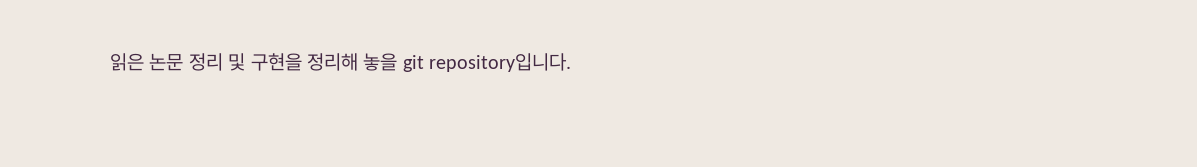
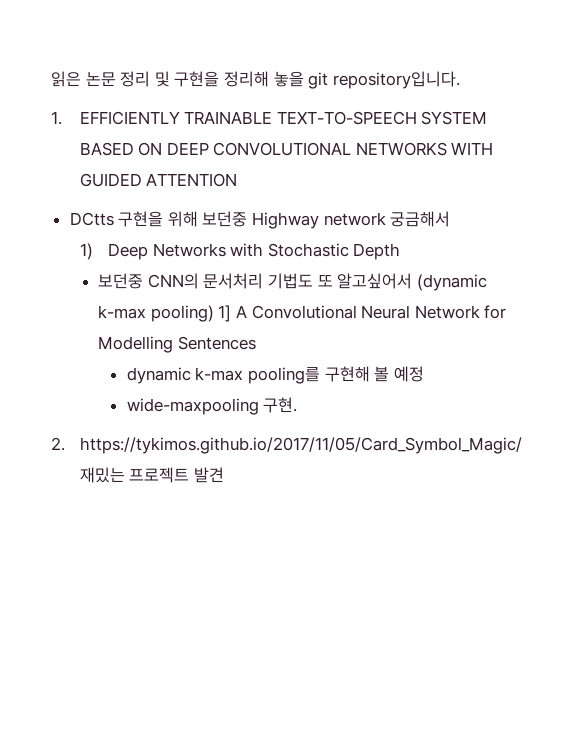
(572, 62) none -> [51,111,488,125] [79,142,494,156] [79,173,238,187] [69,211,451,229] [79,243,401,260] [98,273,487,291] [98,305,507,322] [98,336,256,353] [126,366,424,384] [126,397,298,415] [51,437,522,454] [79,467,224,483] // 1. EFFICIENTLY TRAINABLE TEXT-TO-SPEECH SYSTEM BASED ON DEEP CONVOLUTIONAL NETWORKS WITH GUIDED ATTENTION // DCtts 구현을 위해 보던중 Highway network 궁금해서 // 1) Deep Networks with Stochastic Depth // 보던중 CNN의 문서처리 기법도 또 알고싶어서 (dynamic k-max pooling) 1] A Convolutional Neural Network for Modelling Sentences // dynamic k-max pooling를 구현해 볼 예정 // wide-maxpooling 구현. // 2. https://tykimos.github.io/2017/11/05/Card_Symbol_Magic/ 재밌는 프로젝트 발견

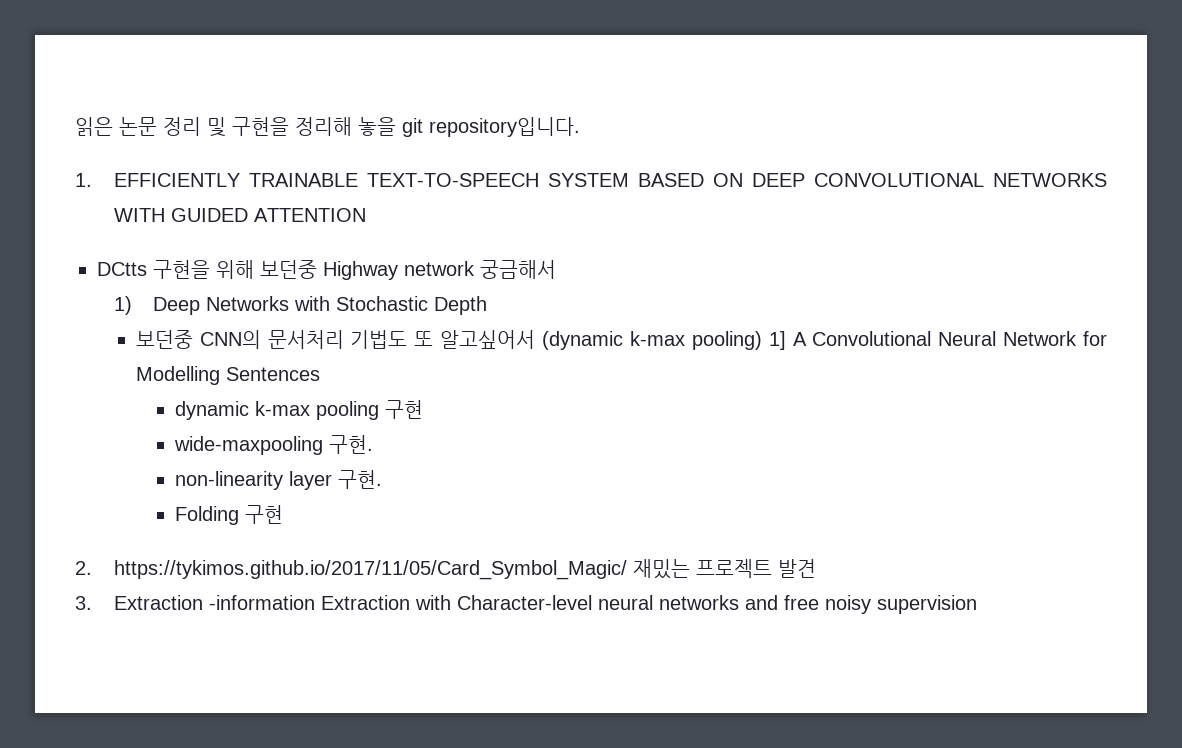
[247,366,424,384] [126,397,298,415] pooling를 구현해 볼 예정 // wide-maxpooling 구현. -> [315,400,423,420] [173,435,373,455] [174,470,382,490] [174,505,283,525] pooling 구현 // wide-maxpooling 구현. // non-linearity layer 구현. // Folding 구현
(224, 475) none -> [75,595,977,614] // 3. Extraction -information Extraction with Character-level neural networks and free noisy supervision

